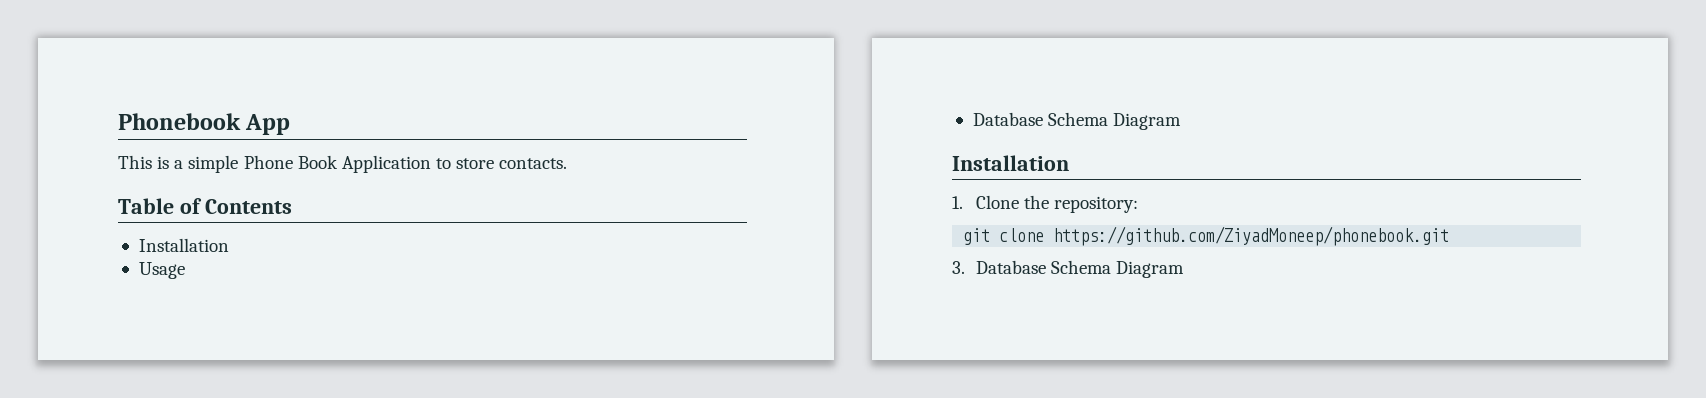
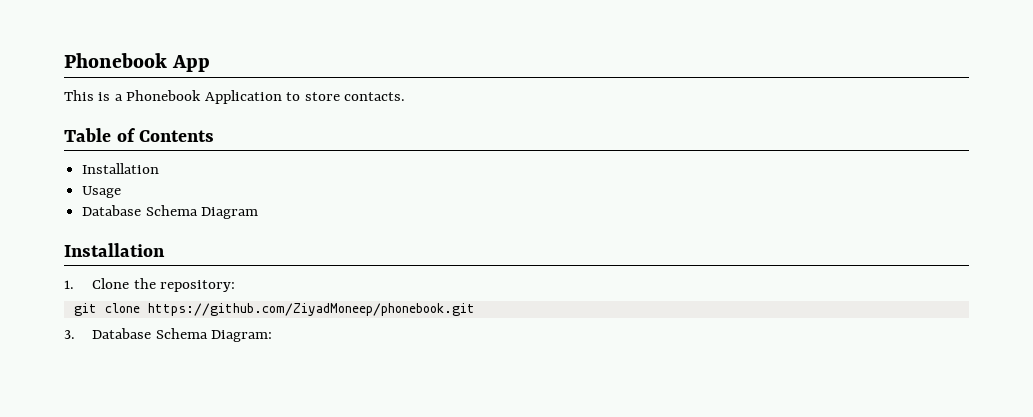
[188,155,338,173] simple Phone Book -> [126,90,202,101] Phonebook
[1116,261,1185,278] Diagram -> [211,330,273,342] Diagram:

